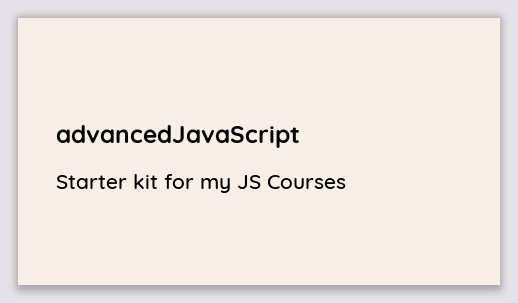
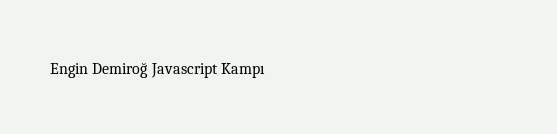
[56,125,300,148] [56,174,346,193] advancedJavaScript // Starter kit for my JS Courses -> [50,62,265,78] Engin Demiroğ Javascript Kampı

